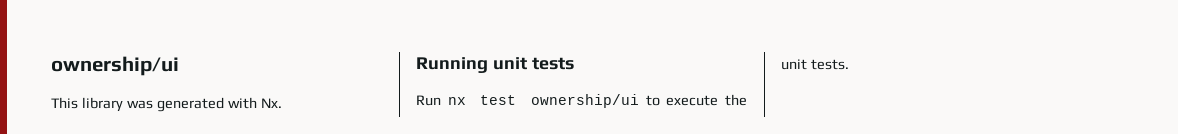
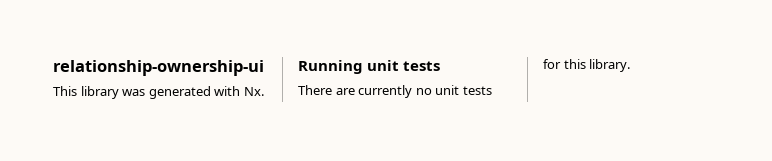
[51,56,179,76] ownership/ui -> [53,60,264,76] relationship-ownership-ui
[416,94,747,108] [781,59,849,70] Run nx test ownership/ui to execute the unit tests. -> [298,85,492,98] [543,59,631,72] There are currently no unit tests for this library.

